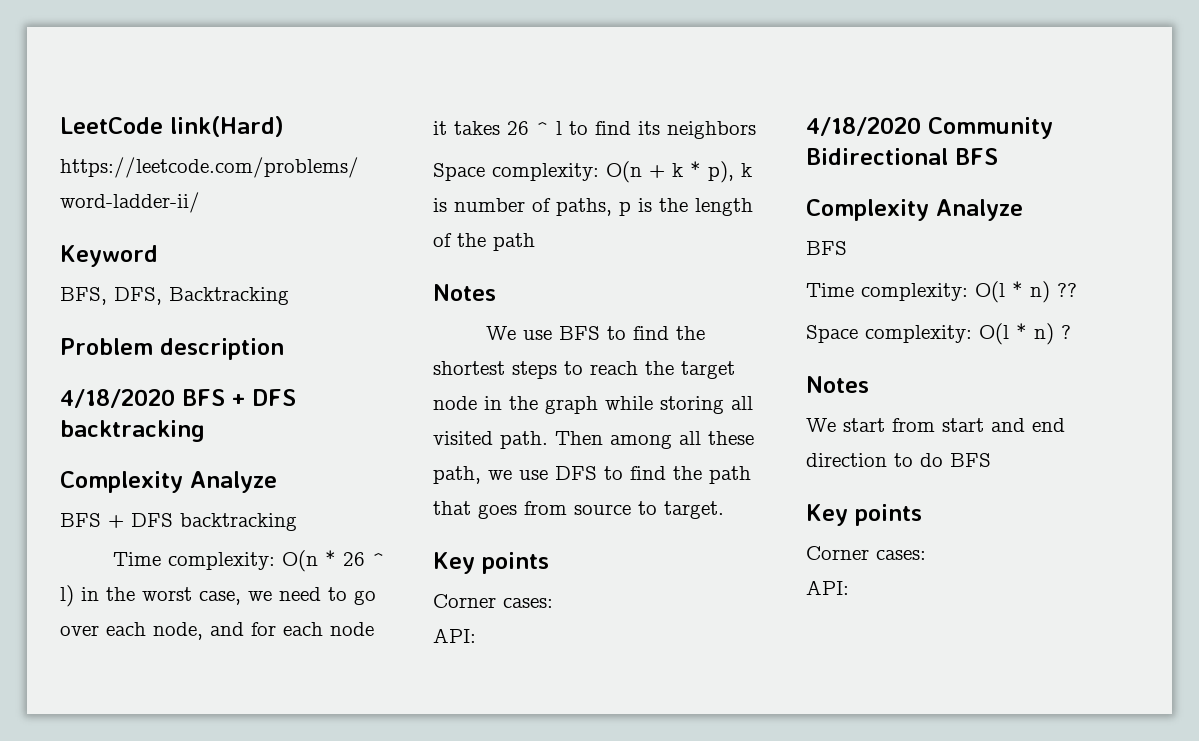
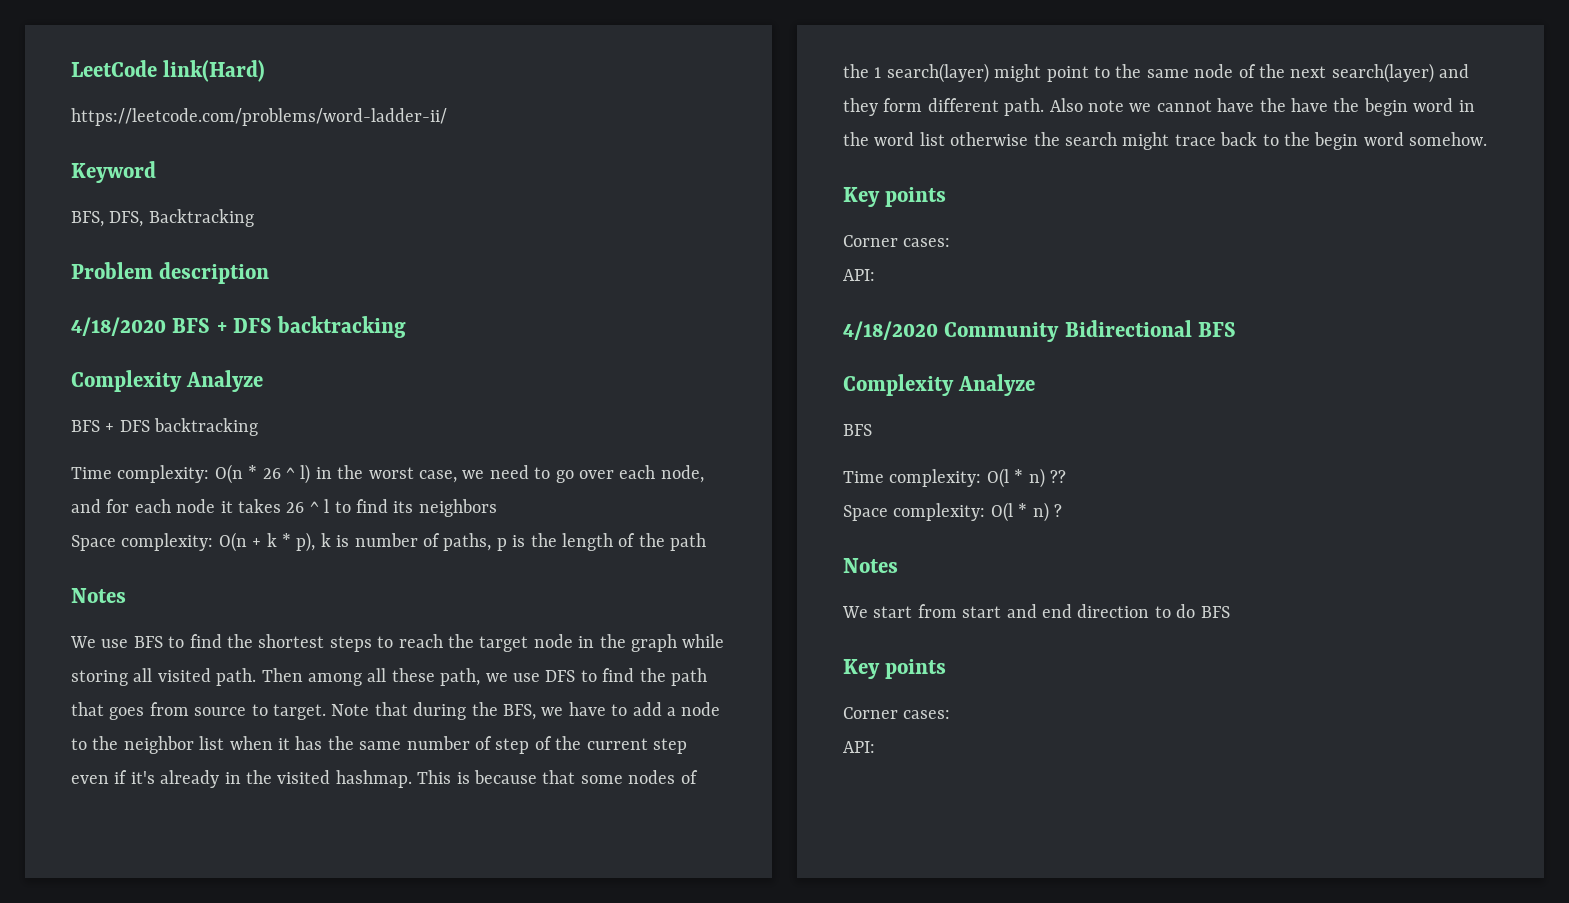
(724, 510) none -> [331,702,721,720] [71,736,687,754] [71,770,698,788] [843,63,1470,83] [843,98,1475,116] [843,132,1488,150] Note that during the BFS, we have to add a node to the neighbor list when it has the same number of step of the current step even if it's already in the visited hashmap. This is because that some nodes of the 1 search(layer) might point to the same node of the next search(layer) and they form different path. Also note we cannot have the have the begin word in the word list otherwise the search might trace back to the begin word somehow.

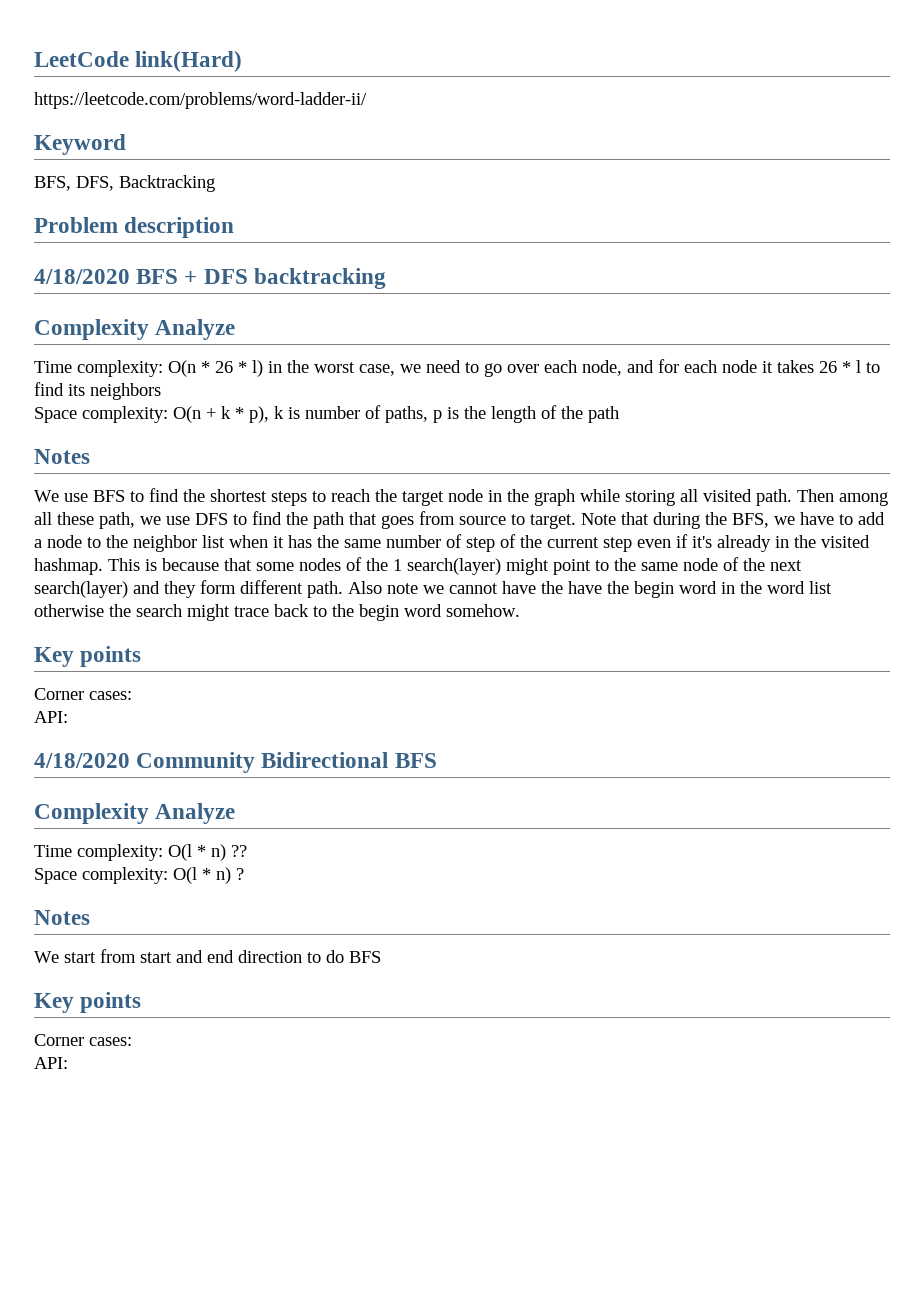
[71,418,259,436] // BFS + DFS backtracking -> (236, 329) none
[286,467,295,479] ^ -> [238,361,247,373] *
[309,501,319,513] ^ -> [842,361,851,373] *
[843,424,872,436] // BFS -> (236, 813) none

